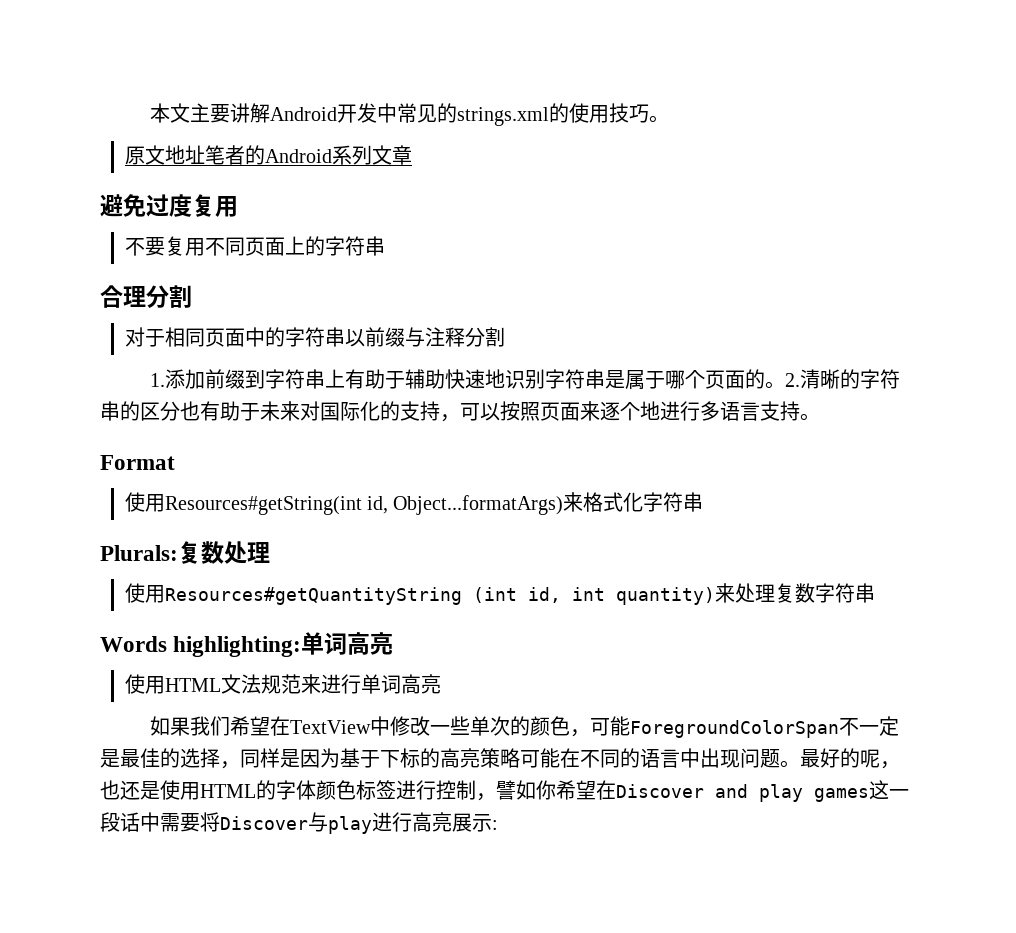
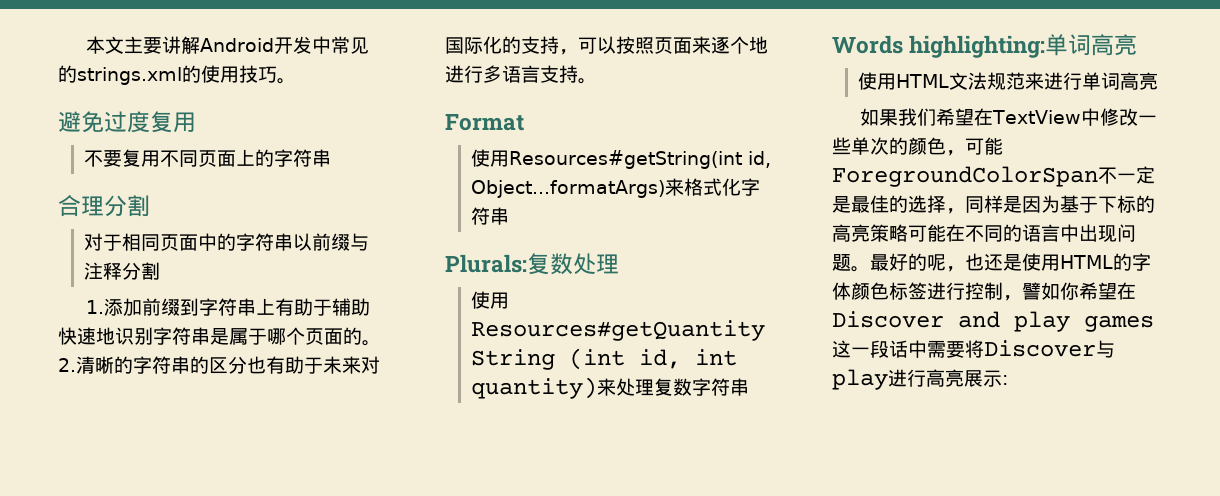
[124,145,412,165] // 原文地址笔者的Android系列文章 -> (296, 81) none

